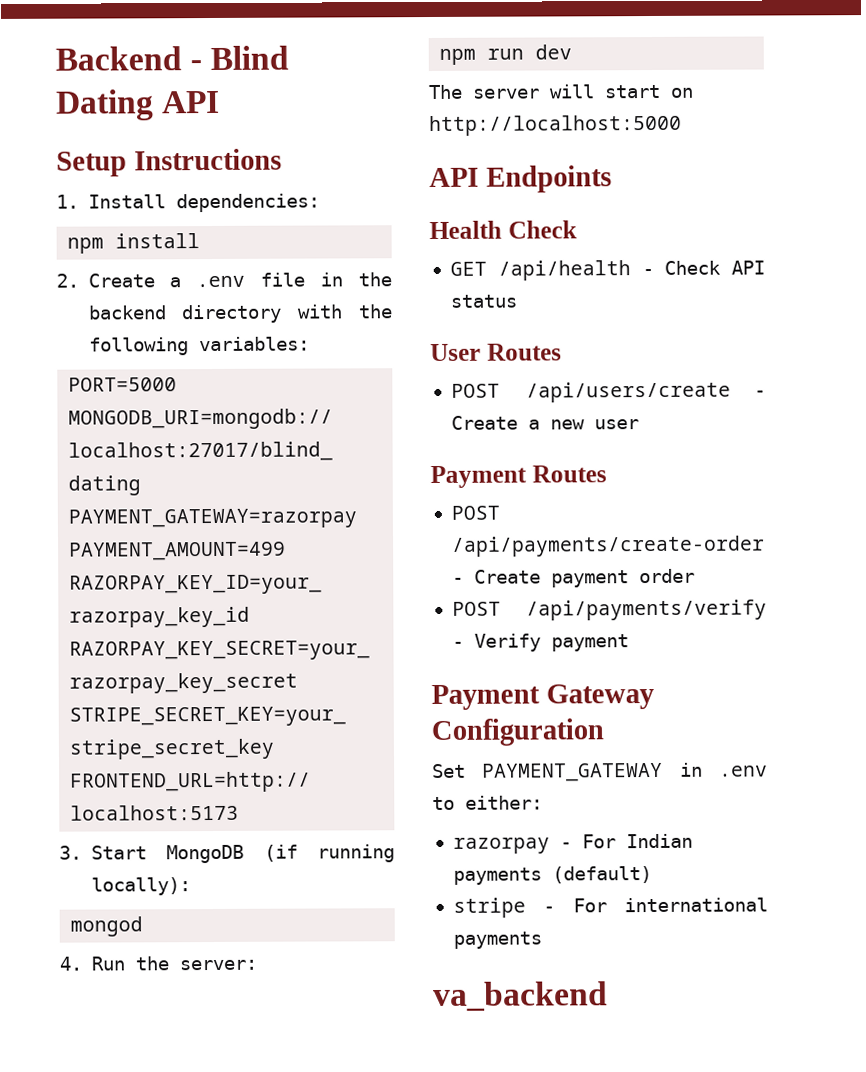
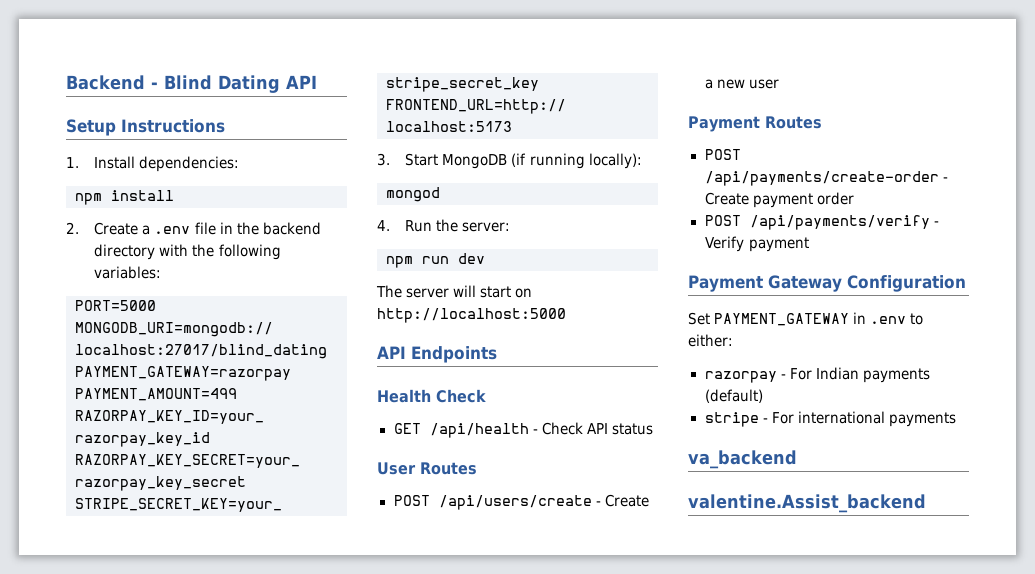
(608, 996) none -> [688,494,926,513] // valentine.Assist_backend

